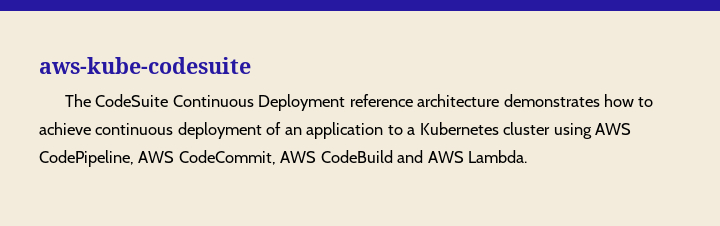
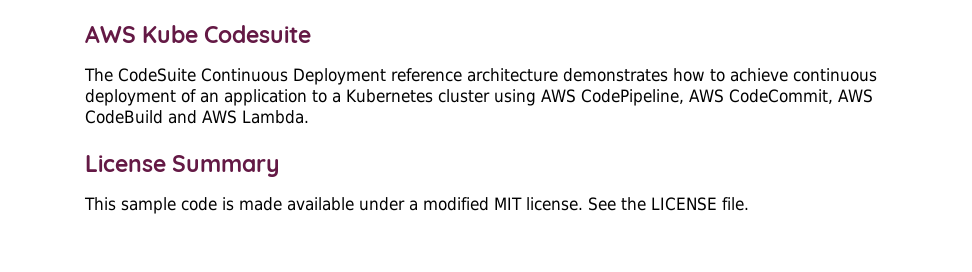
[39,57,251,74] aws-kube-codesuite -> [85,25,312,43] AWS Kube Codesuite
(528, 156) none -> [85,155,281,177] [84,197,749,214] // License Summary // This sample code is made available under a modified MIT license. See the LICENSE file.

